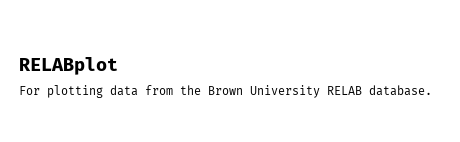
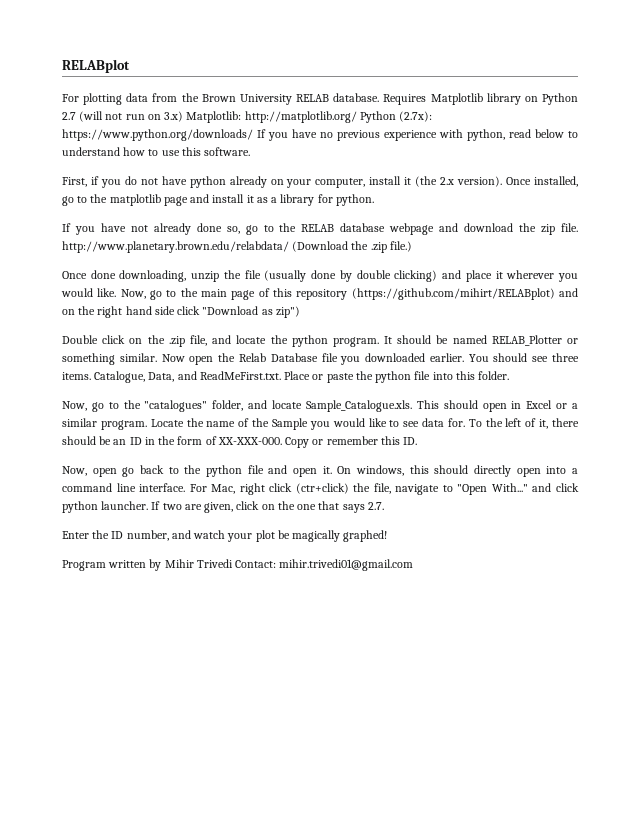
(432, 90) none -> [383,93,578,105] [62,111,433,123] [62,129,578,141] [62,147,251,156] [62,176,578,188] [62,194,374,206] [62,223,578,235] [62,241,412,253] [62,270,578,282] [61,288,578,300] [62,306,300,318] [62,335,578,347] [62,353,579,365] [62,371,510,383] [62,400,578,412] [62,418,580,430] [62,436,418,448] [62,465,579,477] [62,483,580,495] [62,501,384,513] [62,530,388,542] [62,559,414,571] Requires Matplotlib library on Python 2.7 (will not run on 3.x) Matplotlib: http://matplotlib.org/ Python (2.7x): https://www.python.org/downloads/ If you have no previous experience with python, read below to understand how to use this software. // First, if you do not have python already on your computer, install it (the 2.x version). Once installed, go to the matplotlib page and install it as a library for python. // If you have not already done so, go to the RELAB database webpage and download the zip file. http://www.planetary.brown.edu/relabdata/ (Download the .zip file.) // Once done downloading, unzip the file (usually done by double clicking) and place it wherever you would like. Now, go to the main page of this repository (https://github.com/mihirt/RELABplot) and on the right hand side click "Download as zip") // Double click on the .zip file, and locate the python program. It should be named RELAB_Plotter or something similar. Now open the Relab Database file you downloaded earlier. You should see three items. Catalogue, Data, and ReadMeFirst.txt. Place or paste the python file into this folder. // Now, go to the "catalogues" folder, and locate Sample_Catalogue.xls. This should open in Excel or a similar program. Locate the name of the Sample you would like to see data for. To the left of it, there should be an ID in the form of XX-XXX-000. Copy or remember this ID. // Now, open go back to the python file and open it. On windows, this should directly open into a command line interface. For Mac, right click (ctr+click) the file, navigate to "Open With..." and click python launcher. If two are given, click on the one that says 2.7. // Enter the ID number, and watch your plot be magically graphed! // Program written by Mihir Trivedi Contact: mihir.trivedi01@gmail.com

